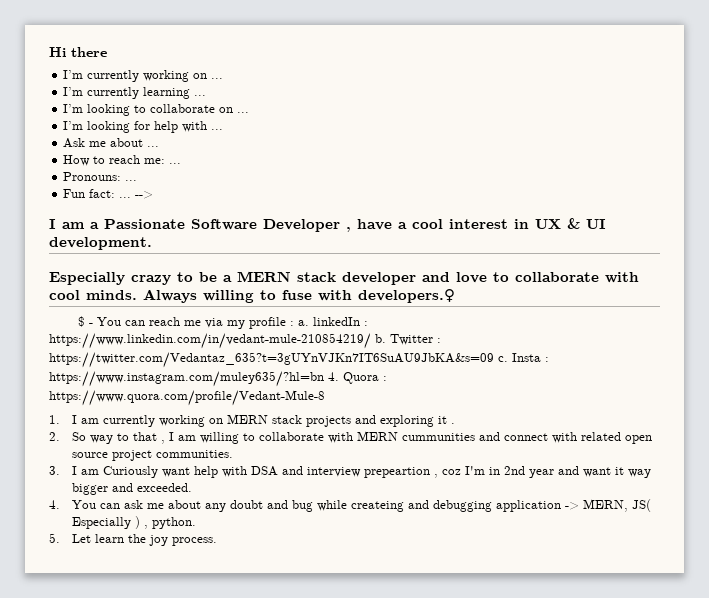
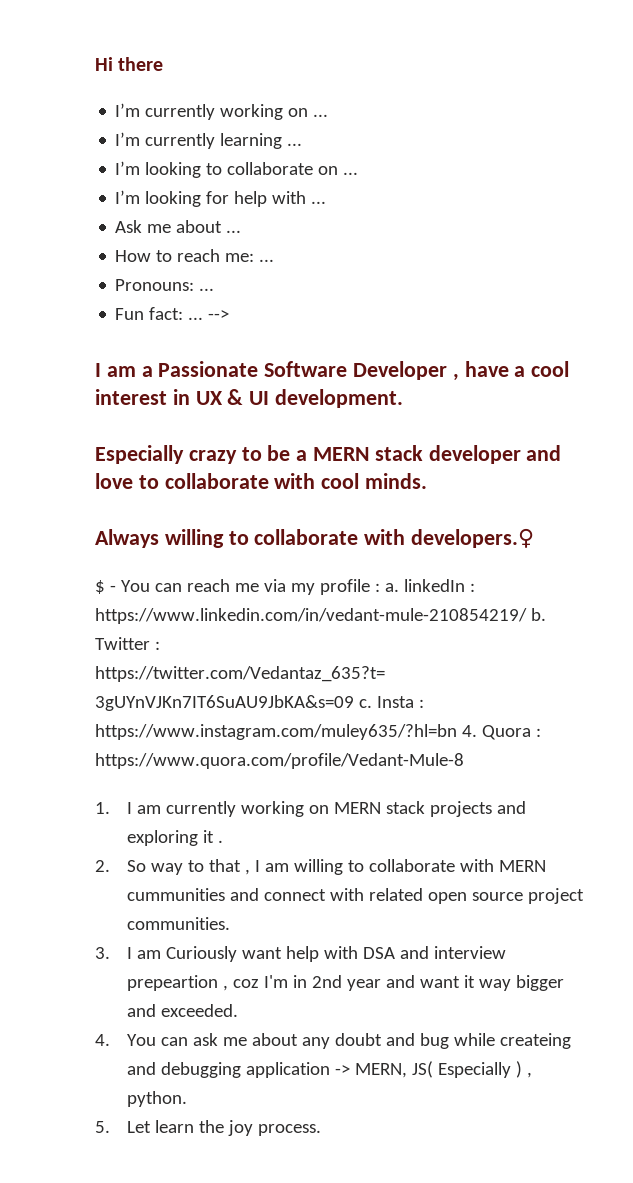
(137, 295) none -> (428, 481) //
[282,290,312,300] fuse -> [254,529,359,545] collaborate

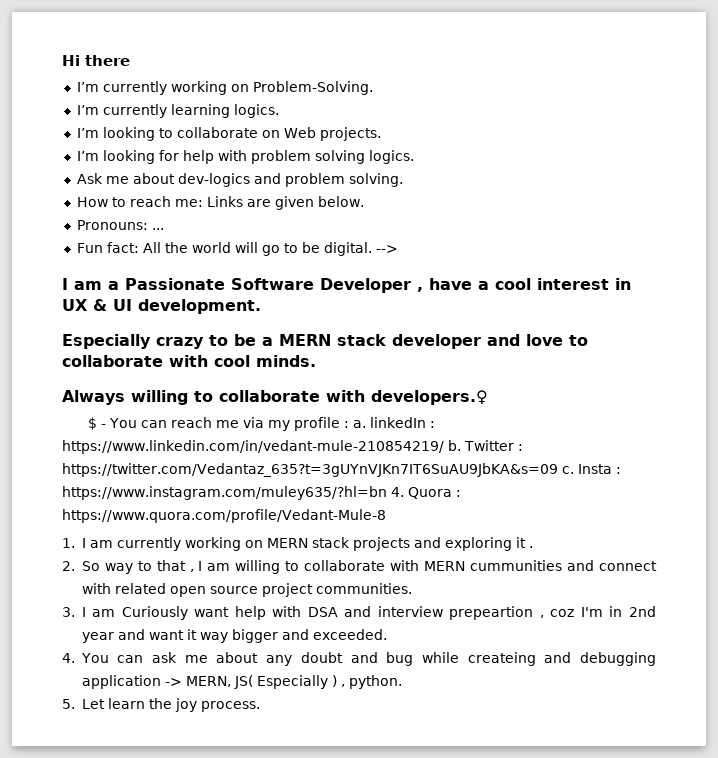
[313,114,329,117] ... -> [252,81,373,95] Problem-Solving.
[287,143,303,146] ... -> [233,104,279,118] logics.
[343,172,359,175] ... -> [283,127,381,141] Web projects.
[311,201,327,204] ... -> [250,150,414,164] problem solving logics.
[226,230,242,233] ... -> [177,173,403,187] dev-logics and problem solving.
[259,259,275,262] ... -> [206,196,364,210] Links are given below.
[188,317,204,320] ... -> [142,242,372,256] All the world will go to be digital.

